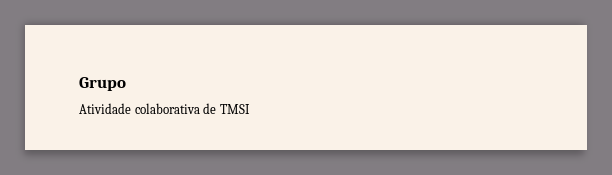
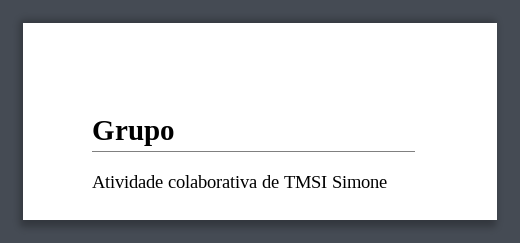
(250, 109) none -> [332,176,387,188] Simone

